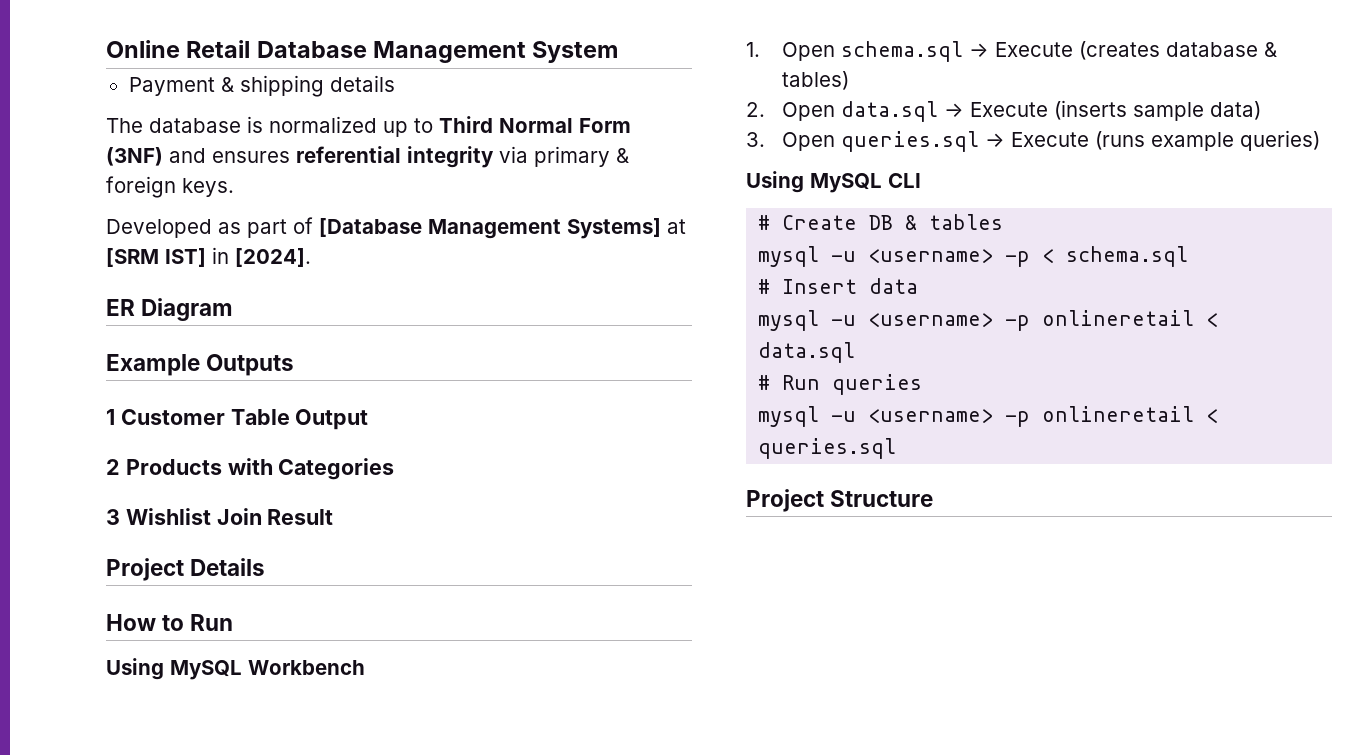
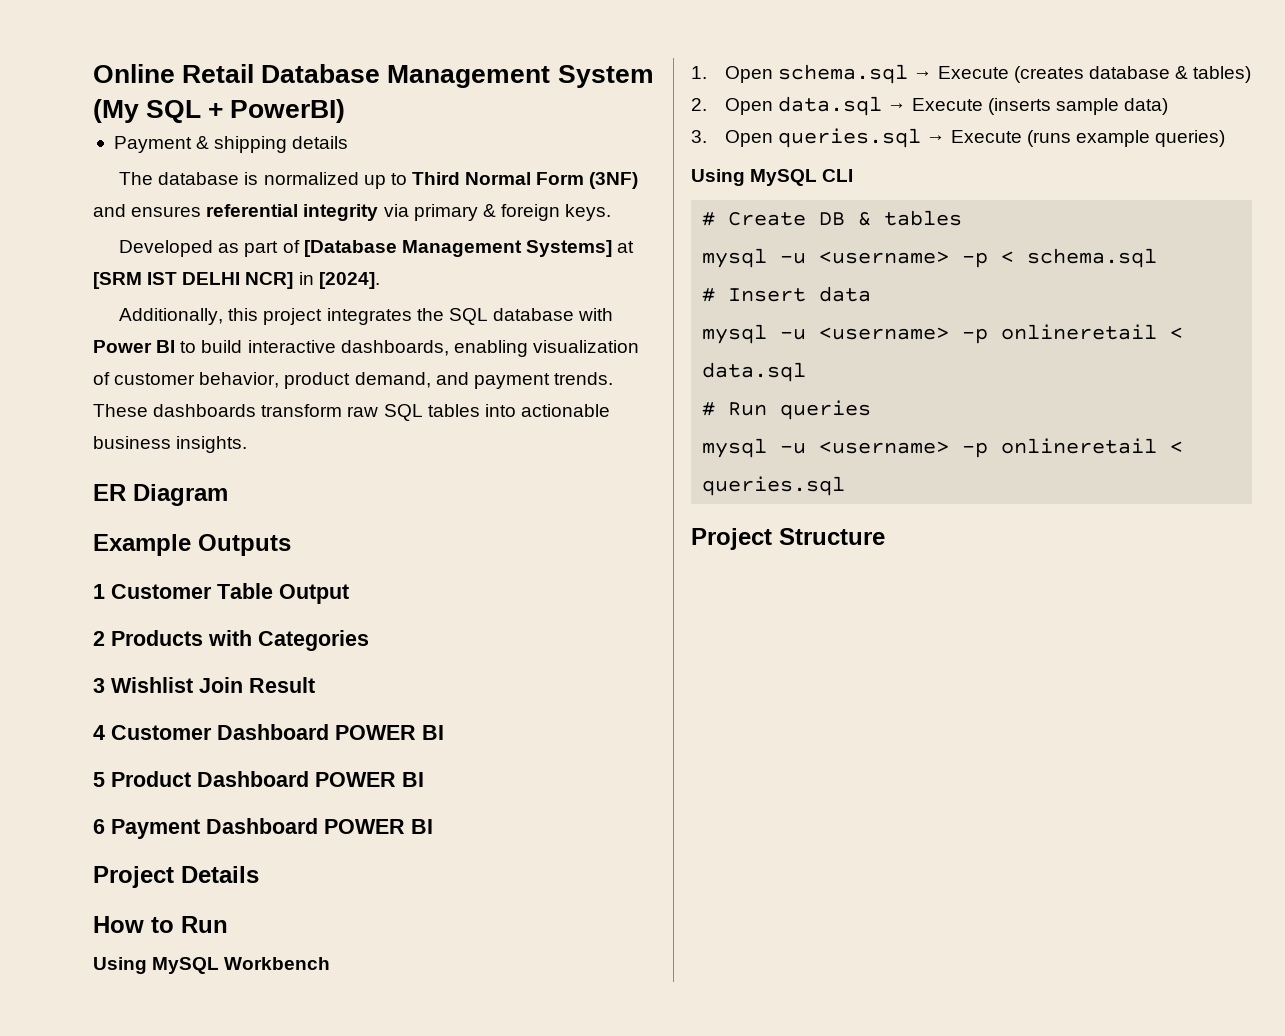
(619, 52) none -> [93,99,346,123] (My SQL + PowerBI)
[165,248,206,267] IST] -> [147,272,294,289] IST DELHI NCR]
(311, 257) none -> [119,308,614,325] [93,340,639,357] [93,372,613,389] [93,404,610,421] [93,436,248,453] // Additionally, this project integrates the SQL database with Power BI to build interactive dashboards, enabling visualization of customer behavior, product demand, and payment trends. These dashboards transform raw SQL tables into actionable business insights.
(334, 517) none -> [93,724,444,740] [93,771,424,787] [93,818,433,839] // 4 Customer Dashboard POWER BI // 5 Product Dashboard POWER BI // 6 Payment Dashboard POWER BI

